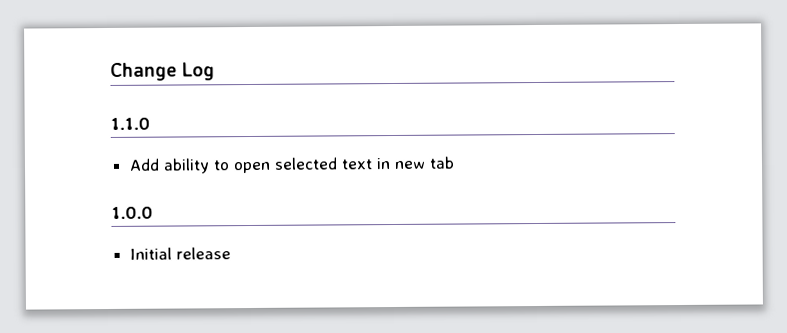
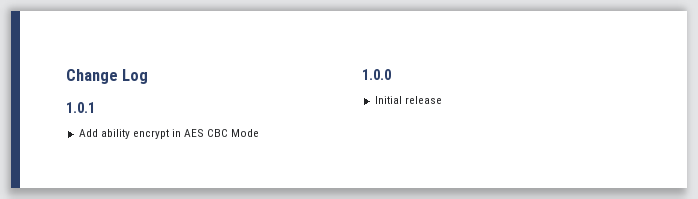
[110,117,150,130] 1.1.0 -> [66,102,95,113] 1.0.1
[212,156,455,174] to open selected text in new tab -> [132,129,260,139] encrypt in AES CBC Mode

